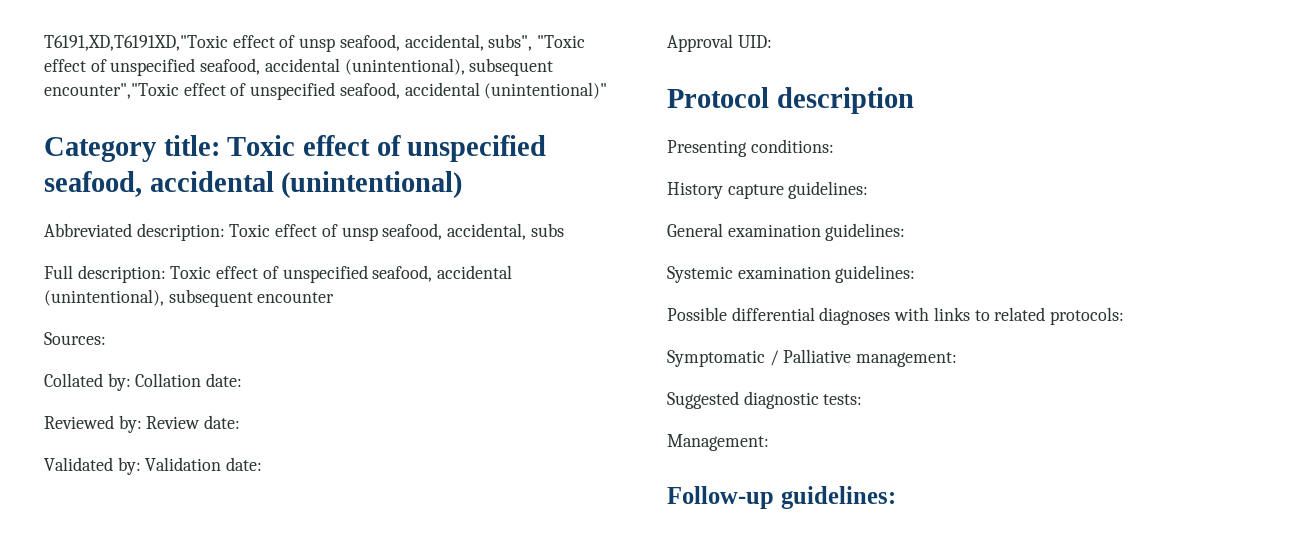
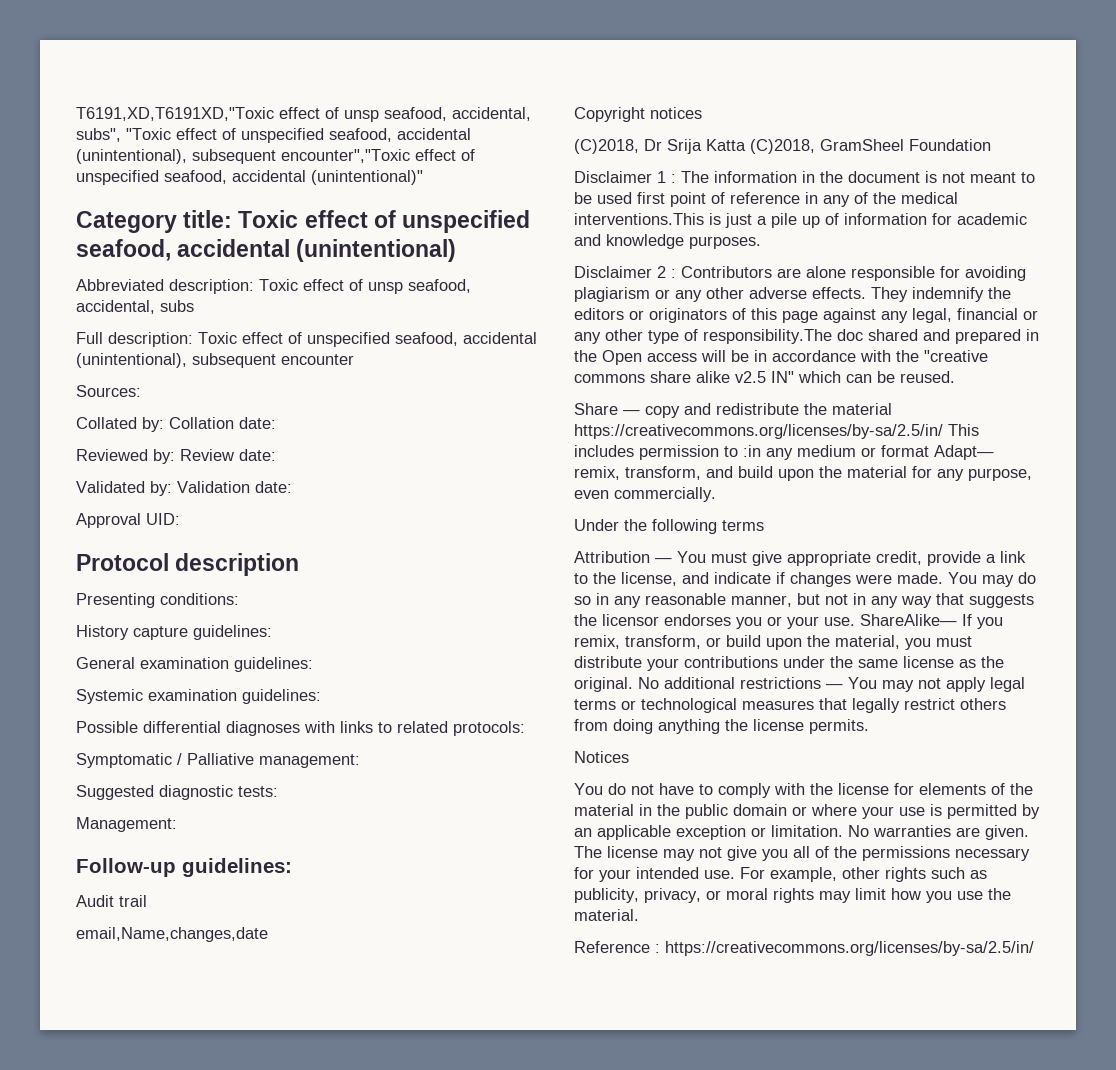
(896, 497) none -> [76,895,147,907] [76,927,268,942] [574,107,702,122] [574,139,991,154] [574,171,1035,183] [574,192,958,207] [574,213,1027,228] [574,234,761,249] [574,266,1026,281] [574,287,1011,302] [574,308,1038,323] [574,329,1039,344] [574,350,988,365] [574,371,955,383] [574,403,892,418] [574,424,979,439] [574,445,994,460] [574,466,1032,481] [574,487,716,502] [574,519,764,534] [574,551,1026,566] [574,572,1036,587] [574,593,1034,608] [574,614,1003,629] [574,635,972,650] [574,656,1004,671] [574,677,1025,692] [574,698,1006,713] [574,719,869,734] [574,751,629,763] [574,783,1033,798] [574,804,1040,819] [574,825,1029,840] [574,846,1030,861] [574,867,987,882] [574,888,1011,903] [574,909,639,921] [574,941,1034,956] // Audit trail // email,Name,changes,date // Copyright notices // (C)2018, Dr Srija Katta (C)2018, GramSheel Foundation // Disclaimer 1 : The information in the document is not meant to be used first point of reference in any of the medical interventions.This is just a pile up of information for academic and knowledge purposes. // Disclaimer 2 : Contributors are alone responsible for avoiding plagiarism or any other adverse effects. They indemnify the editors or originators of this page against any legal, financial or any other type of responsibility.The doc shared and prepared in the Open access will be in accordance with the "creative commons share alike v2.5 IN" which can be reused. // Share — copy and redistribute the material https://creativecommons.org/licenses/by-sa/2.5/in/ This includes permission to :in any medium or format Adapt— remix, transform, and build upon the material for any purpose, even commercially. // Under the following terms // Attribution — You must give appropriate credit, provide a link to the license, and indicate if changes were made. You may do so in any reasonable manner, but not in any way that suggests the licensor endorses you or your use. ShareAlike— If you remix, transform, or build upon the material, you must distribute your contributions under the same license as the original. No additional restrictions — You may not apply legal terms or technological measures that legally restrict others from doing anything the license permits. // Notices // You do not have to comply with the license for elements of the material in the public domain or where your use is permitted by an applicable exception or limitation. No warranties are given. The license may not give you all of the permissions necessary for your intended use. For example, other rights such as publicity, privacy, or moral rights may limit how you use the material. // Reference : https://creativecommons.org/licenses/by-sa/2.5/in/

